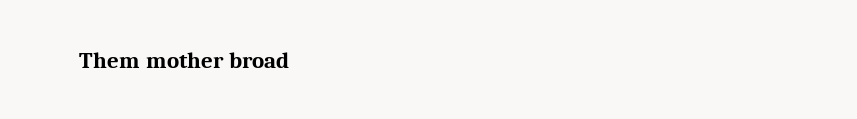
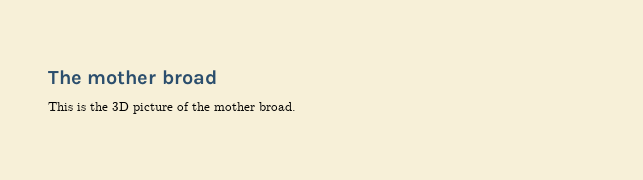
[79,52,140,68] Them -> [48,70,82,85] The
(290, 60) none -> [48,102,296,114] // This is the 3D picture of the mother broad.

